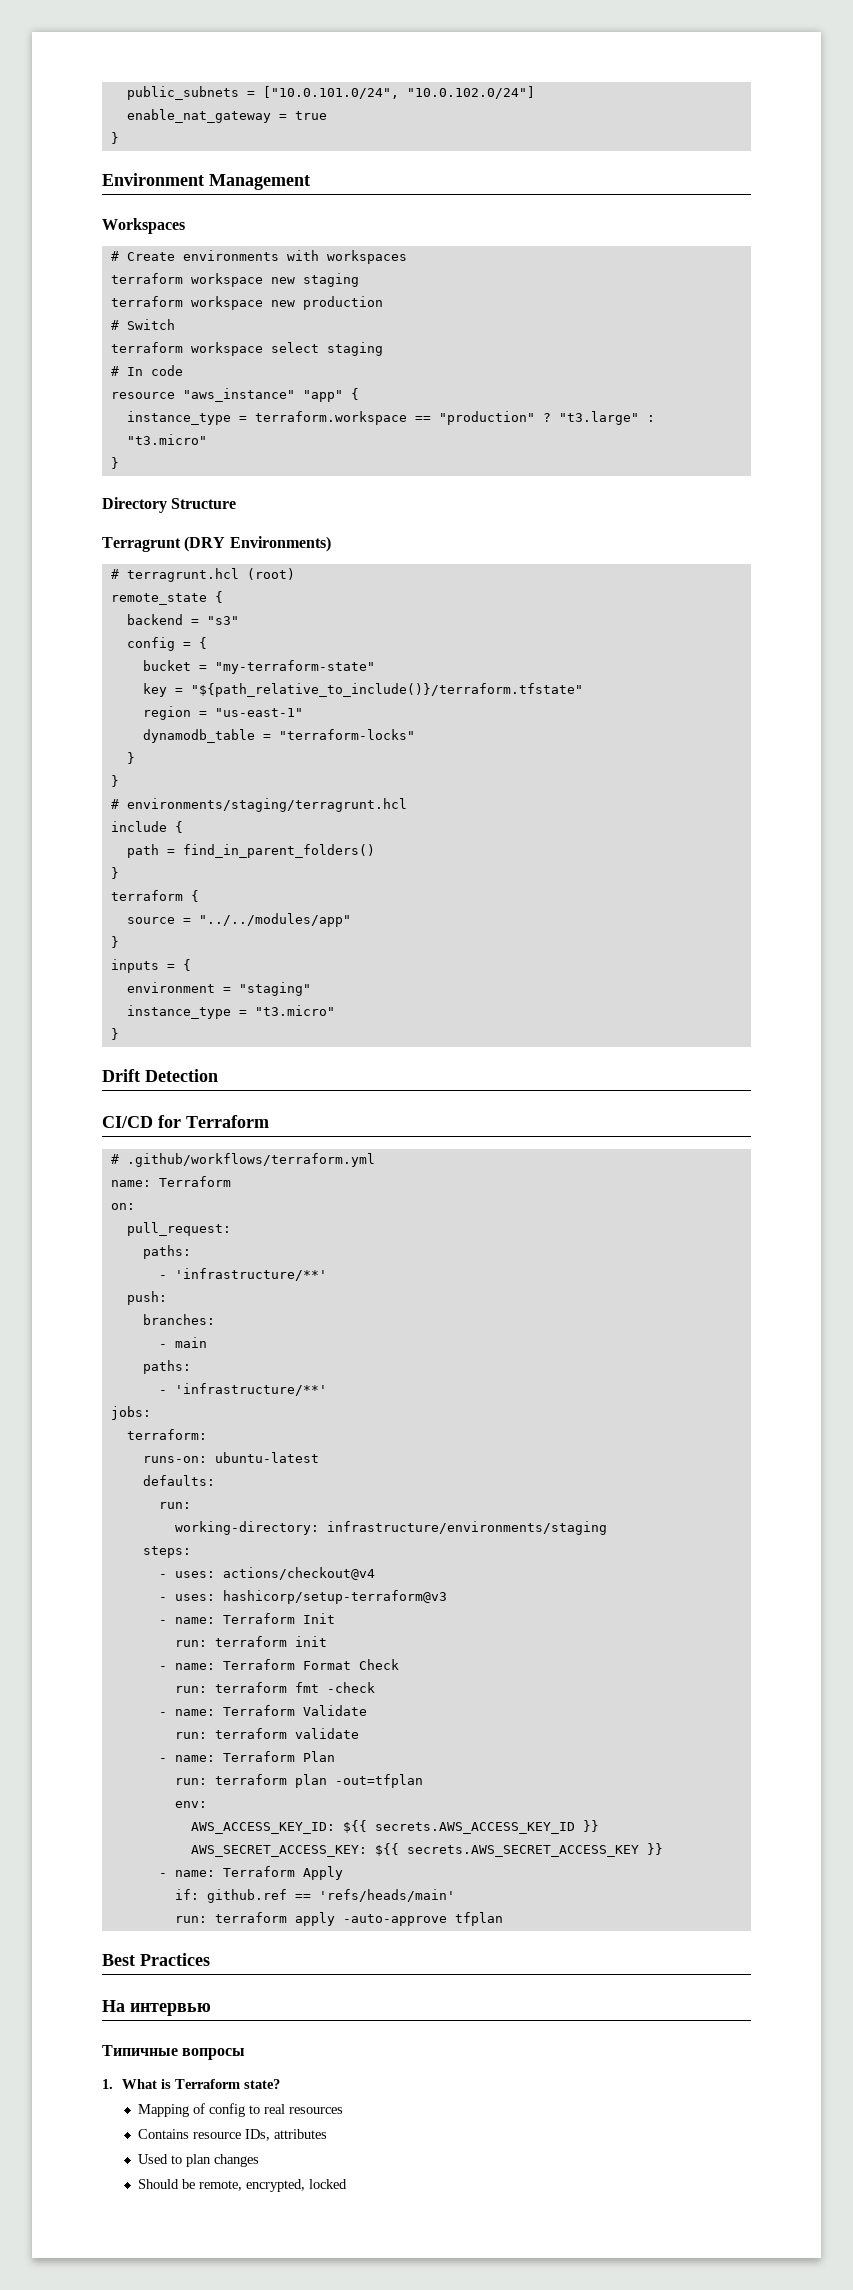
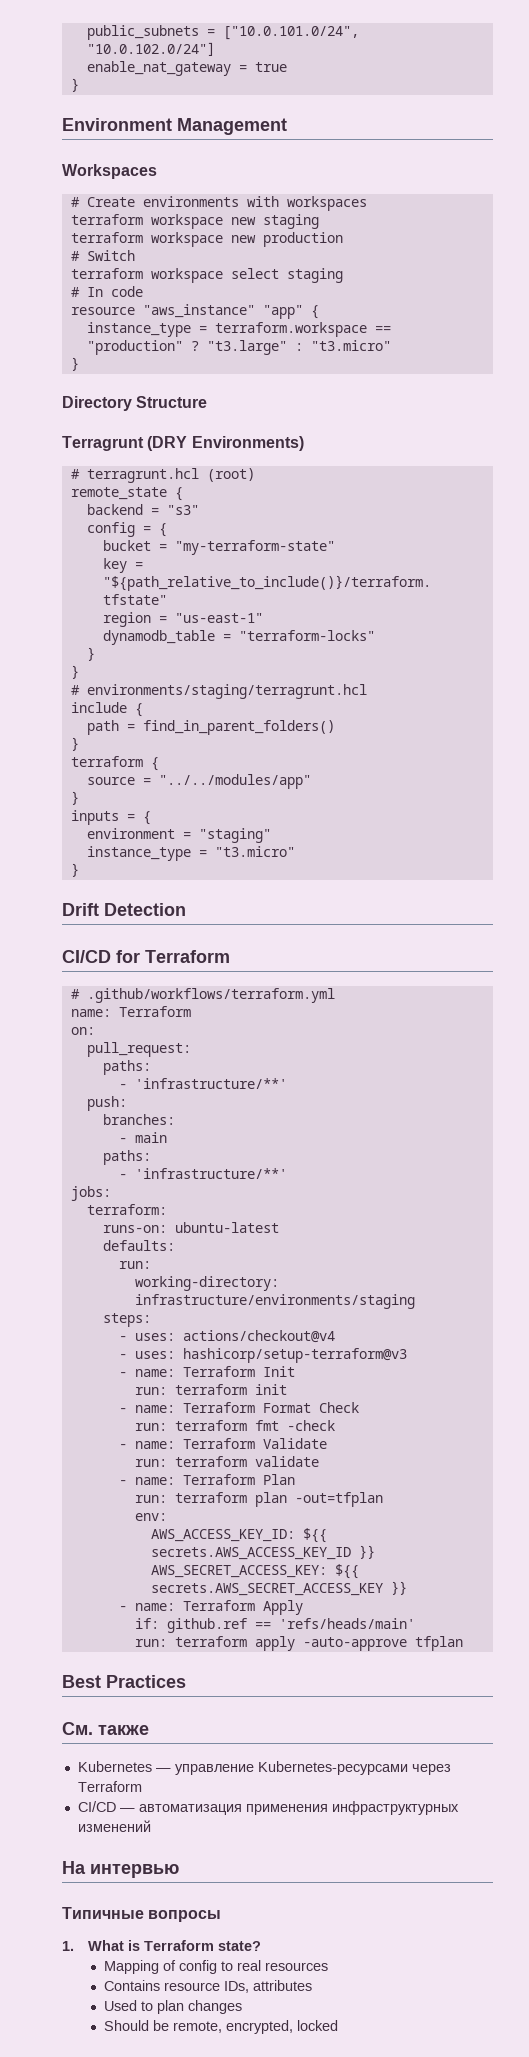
(210, 1959) none -> [62,1722,149,1735] [77,1761,451,1775] [77,1781,142,1792] [77,1801,459,1815] [77,1820,151,1832] // См. также // Kubernetes — управление Kubernetes-ресурсами через Terraform // CI/CD — автоматизация применения инфраструктурных изменений

